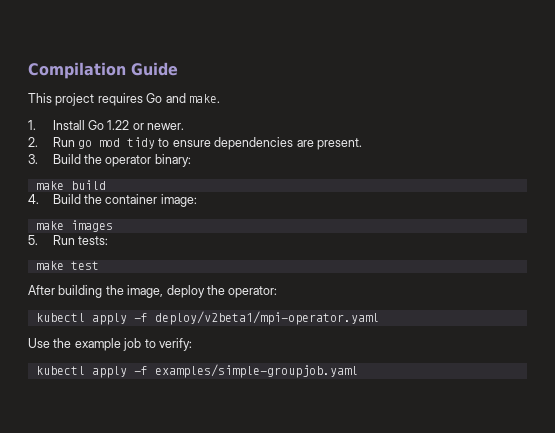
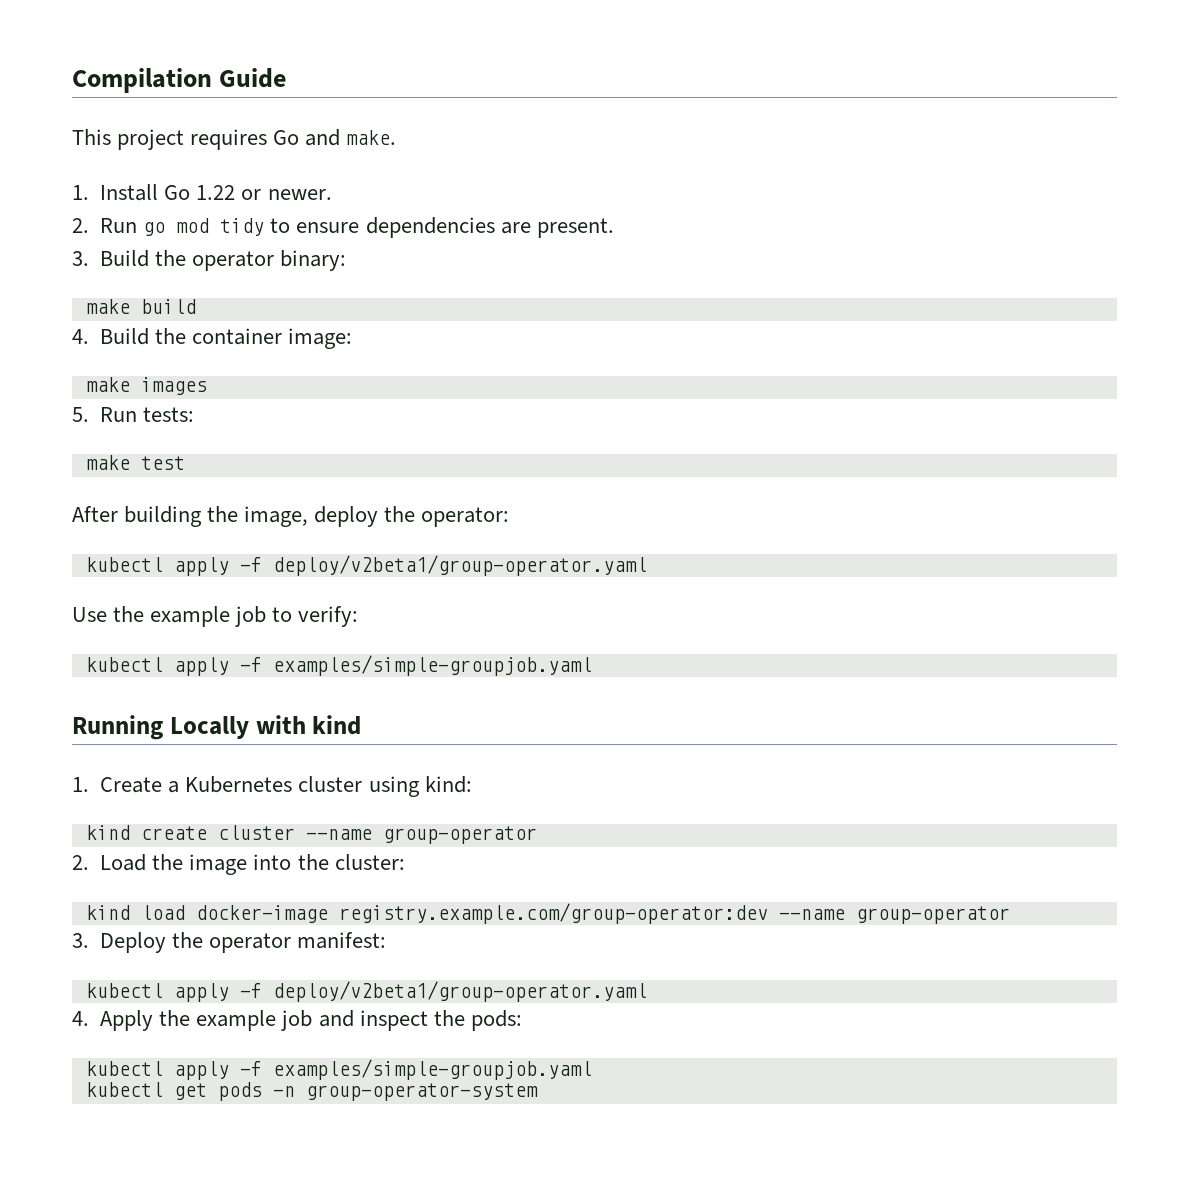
[154,311,379,325] deploy/v2beta1/mpi-operator.yaml -> [272,555,647,576] deploy/v2beta1/group-operator.yaml
(358, 371) none -> [72,715,362,740] [72,776,472,797] [85,825,537,844] [72,854,405,875] [85,903,1010,924] [72,932,387,953] [85,981,647,1002] [72,1010,522,1031] [85,1059,592,1080] [85,1082,538,1101] // Running Locally with kind // 1. Create a Kubernetes cluster using kind: // kind create cluster --name group-operator // 2. Load the image into the cluster: // kind load docker-image registry.example.com/group-operator:dev --name group-operator // 3. Deploy the operator manifest: // kubectl apply -f deploy/v2beta1/group-operator.yaml // 4. Apply the example job and inspect the pods: // kubectl apply -f examples/simple-groupjob.yaml // kubectl get pods -n group-operator-system

